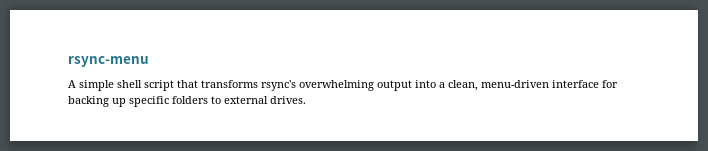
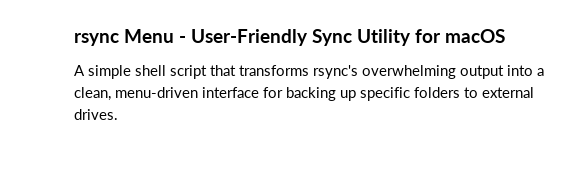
[68,56,149,67] rsync-menu -> [74,29,505,46] rsync Menu - User-Friendly Sync Utility for macOS

